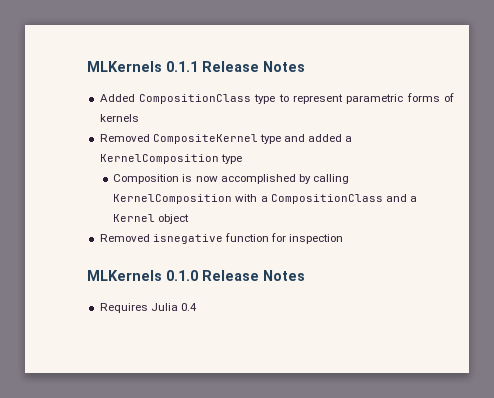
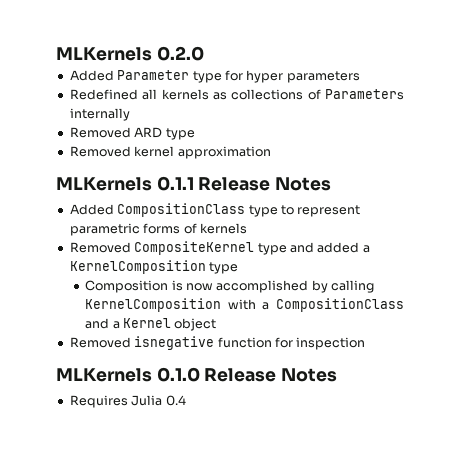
[87,61,162,72] MLKernels -> [56,46,204,61] [69,70,360,83] [69,89,404,100] [69,108,130,121] [69,127,195,140] [69,146,271,159] [56,177,152,191] MLKernels 0.2.0 // Added Parameter type for hyper parameters // Redefined all kernels as collections of Parameters internally // Removed ARD type // Removed kernel approximation // MLKernels

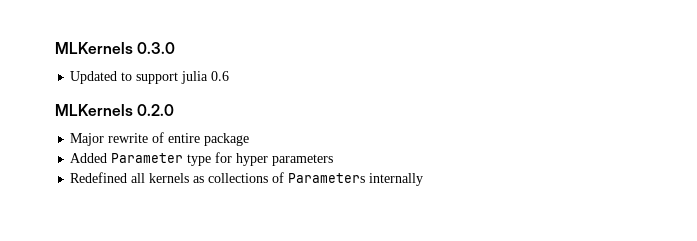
[56,46,204,61] MLKernels 0.2.0 -> [55,42,176,54] [70,71,230,84] [55,104,175,116] [70,132,250,146] MLKernels 0.3.0 // Updated to support julia 0.6 // MLKernels 0.2.0 // Major rewrite of entire package
[69,127,195,140] [69,146,271,159] [56,176,332,191] [69,203,361,217] [69,223,247,236] [69,241,370,255] [69,260,239,274] [85,280,375,293] [85,298,404,312] [85,318,217,331] [69,336,366,350] [56,367,338,382] [69,395,186,408] // Removed ARD type // Removed kernel approximation // MLKernels 0.1.1 Release Notes // Added CompositionClass type to represent parametric forms of kernels // Removed CompositeKernel type and added a KernelComposition type // Composition is now accomplished by calling KernelComposition with a CompositionClass and a Kernel object // Removed isnegative function for inspection // MLKernels 0.1.0 Release Notes // Requires Julia 0.4 -> (424, 179) none

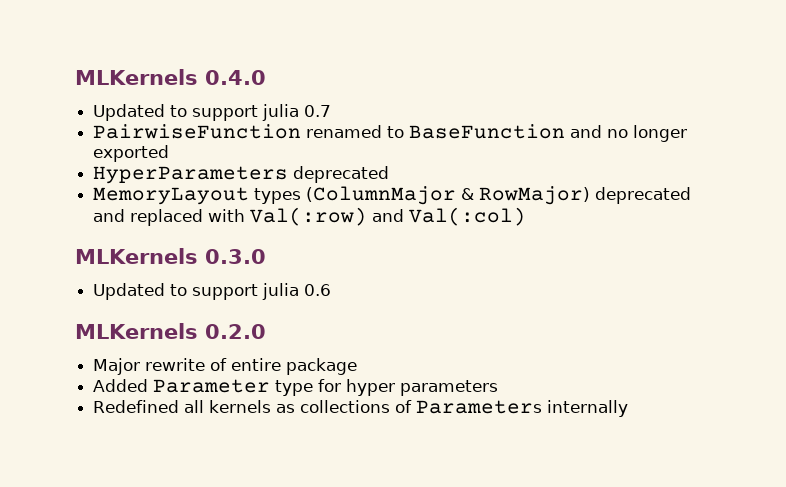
[55,42,133,54] MLKernels -> [75,69,266,85] [93,104,332,121] [93,124,688,142] [93,145,170,162] [93,166,390,184] [93,186,692,205] [93,207,527,226] [75,248,198,264] MLKernels 0.4.0 // Updated to support julia 0.7 // PairwiseFunction renamed to BaseFunction and no longer exported // HyperParameters deprecated // MemoryLayout types (ColumnMajor & RowMajor) deprecated and replaced with Val(:row) and Val(:col) // MLKernels

